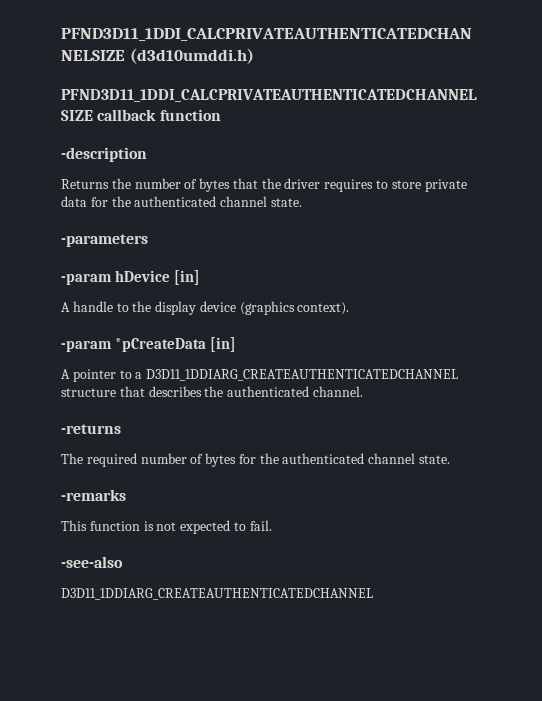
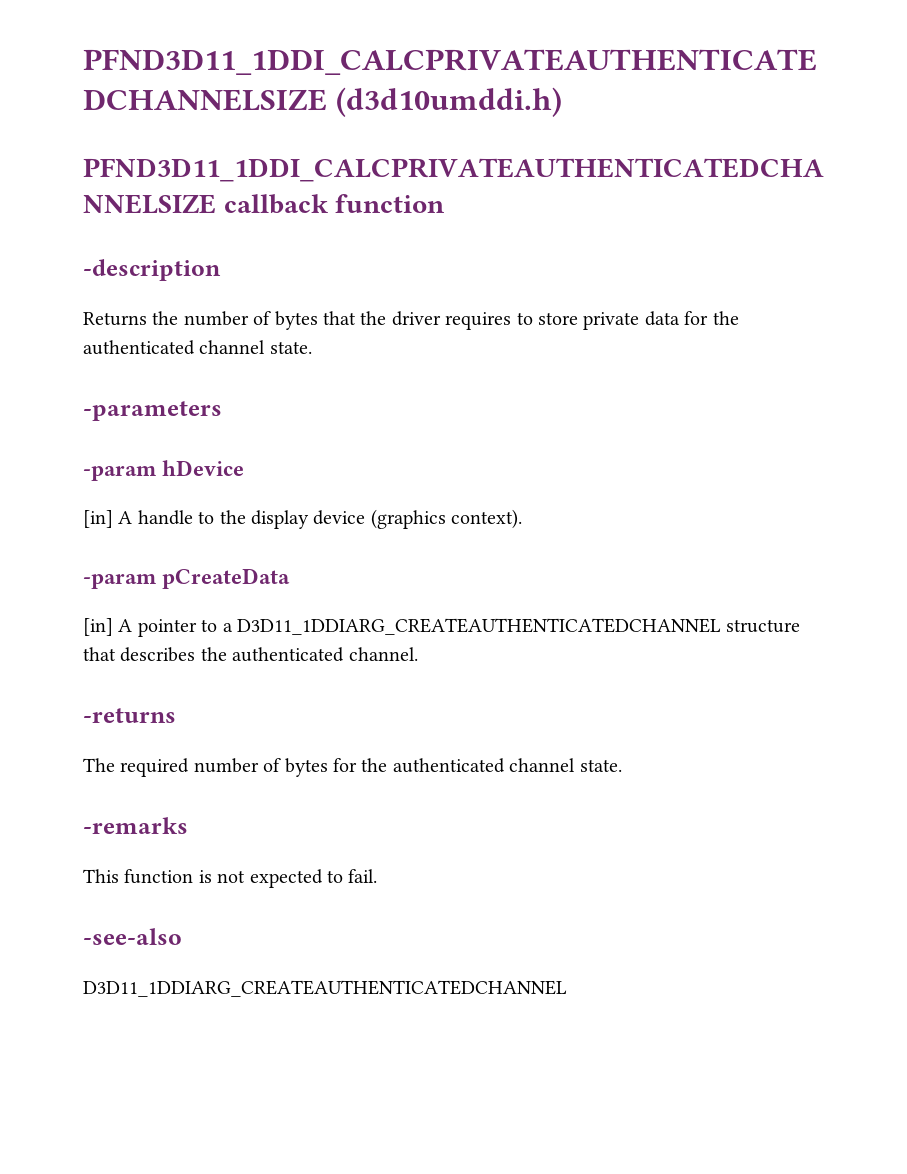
[173,270,200,285] [in] // -> [83,510,113,528] // [in]
[114,337,236,352] *pCreateData [in] // -> [162,568,291,589] [83,618,113,636] pCreateData // [in]

